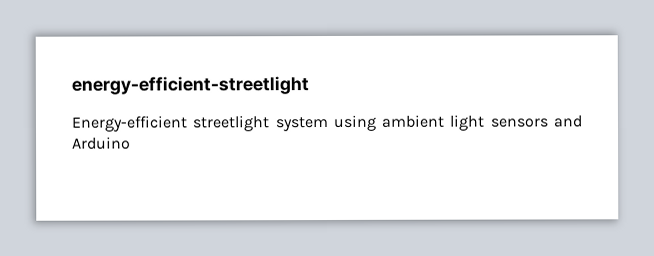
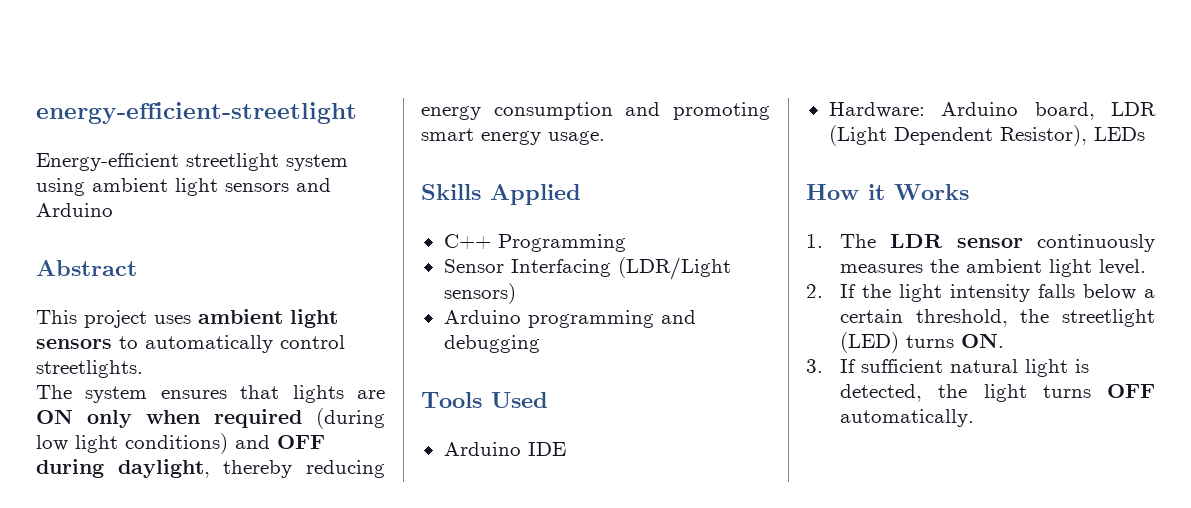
(131, 143) none -> [36,260,137,276] [36,309,338,328] [36,335,345,353] [36,360,143,378] [36,385,385,403] [36,408,385,429] [36,433,325,454] [36,459,386,478] [421,102,770,120] [421,128,605,145] [421,184,581,205] [443,234,626,252] [443,257,731,280] [443,283,516,304] [443,310,696,328] [443,335,540,353] [421,392,548,408] [443,442,566,456] [828,102,1156,120] [828,125,1145,146] [806,184,969,200] [806,234,1155,252] [840,259,1147,277] [806,284,1155,302] [840,309,1155,327] [840,332,1005,353] [806,359,1090,377] [840,384,1155,402] [840,409,975,427] // Abstract // This project uses ambient light sensors to automatically control streetlights. // The system ensures that lights are ON only when required (during low light conditions) and OFF during daylight, thereby reducing energy consumption and promoting smart energy usage. // Skills Applied // C++ Programming // Sensor Interfacing (LDR/Light sensors) // Arduino programming and debugging // Tools Used // Arduino IDE // Hardware: Arduino board, LDR (Light Dependent Resistor), LEDs // How it Works // 1. The LDR sensor continuously measures the ambient light level. // 2. If the light intensity falls below a certain threshold, the streetlight (LED) turns ON. // 3. If sufficient natural light is detected, the light turns OFF automatically.

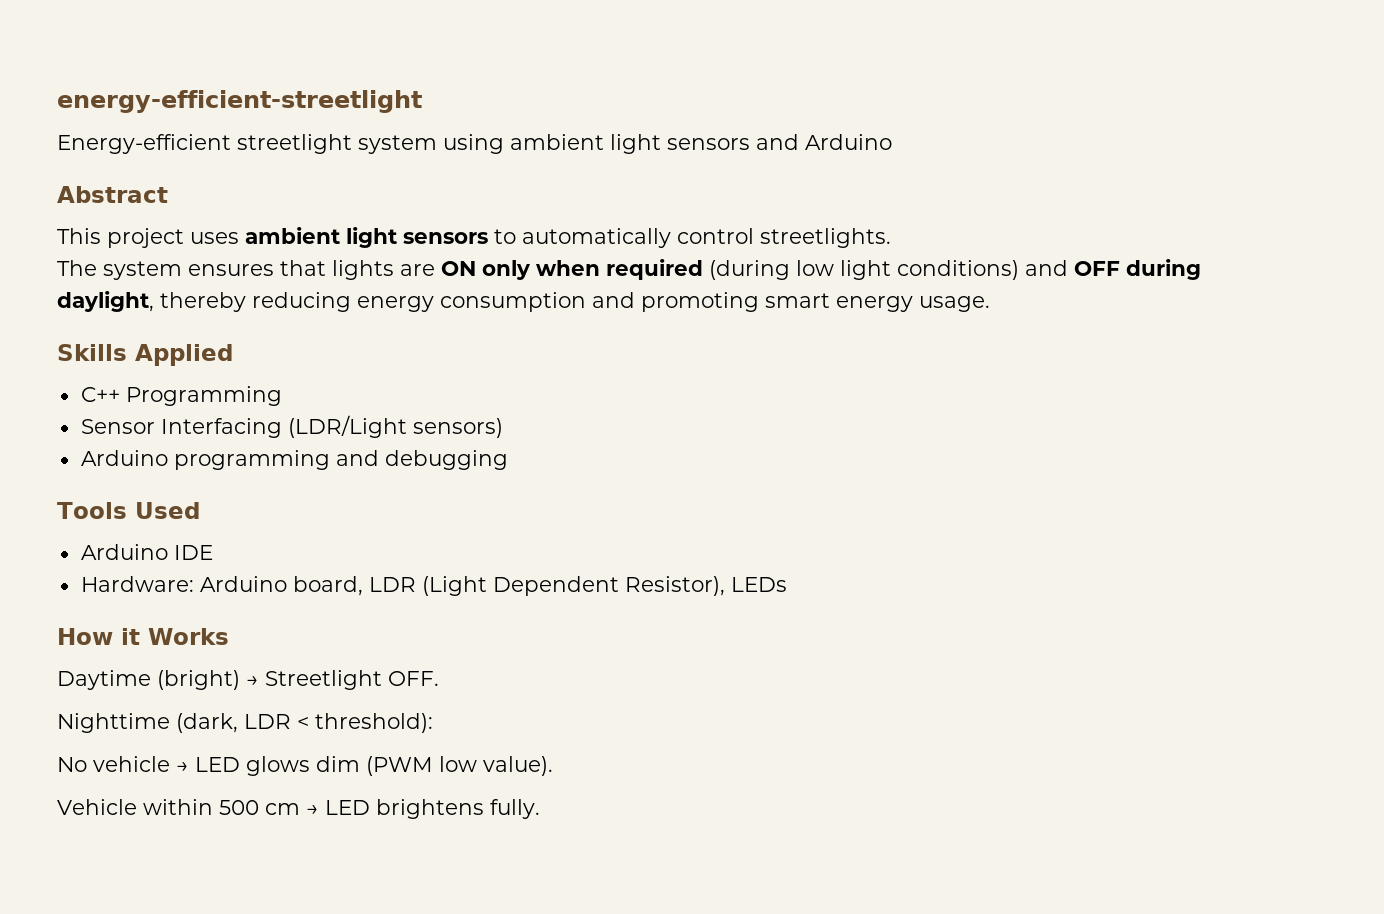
[806,234,1155,252] [840,259,1147,277] [806,284,1155,302] [840,309,1155,327] [840,332,1005,353] [806,359,1090,377] [840,384,1155,402] [840,409,975,427] 1. The LDR sensor continuously measures the ambient light level. // 2. If the light intensity falls below a certain threshold, the streetlight (LED) turns ON. // 3. If sufficient natural light is detected, the light turns OFF automatically. -> [57,670,439,690] [57,713,433,733] [57,756,553,776] [57,799,540,819] Daytime (bright) → Streetlight OFF. // Nighttime (dark, LDR < threshold): // No vehicle → LED glows dim (PWM low value). // Vehicle within 500 cm → LED brightens fully.

